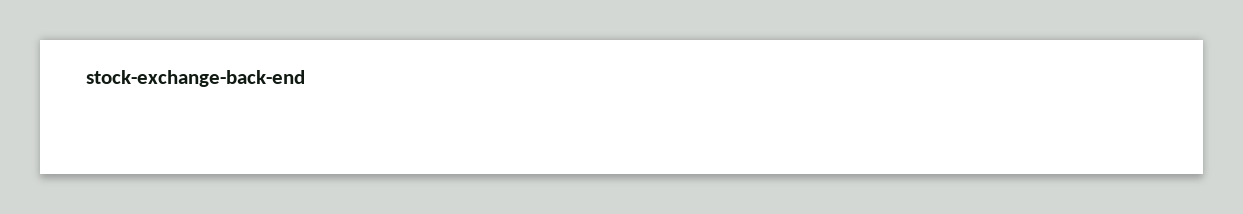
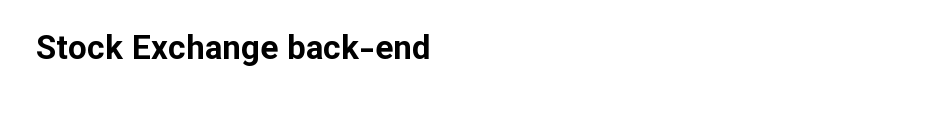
[86,70,305,87] stock-exchange-back-end -> [36,34,430,66] Stock Exchange back-end

